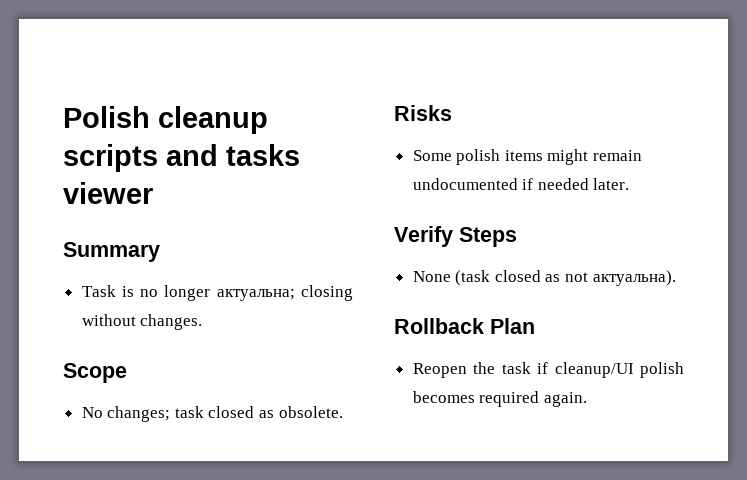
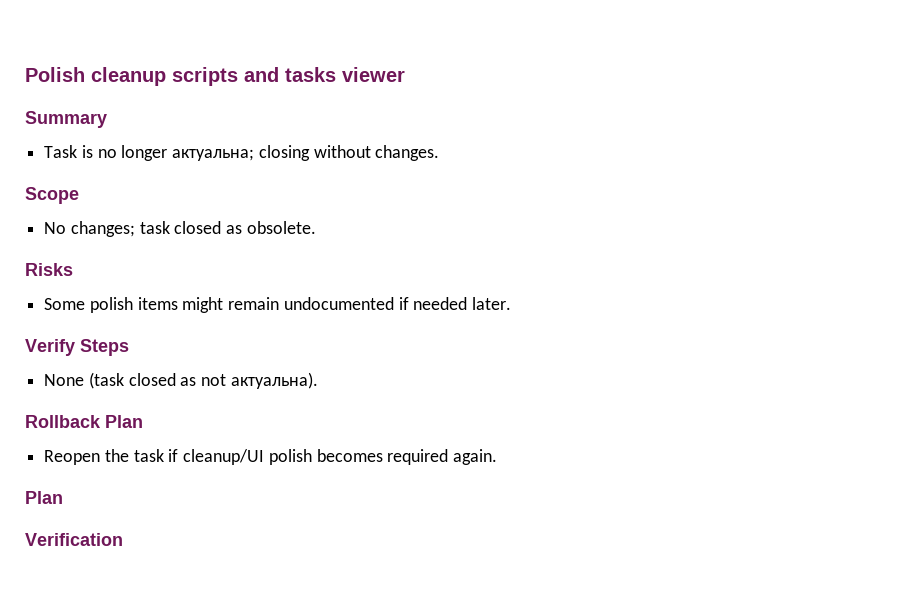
(587, 399) none -> [25,491,63,504] [25,533,123,546] // Plan // Verification

